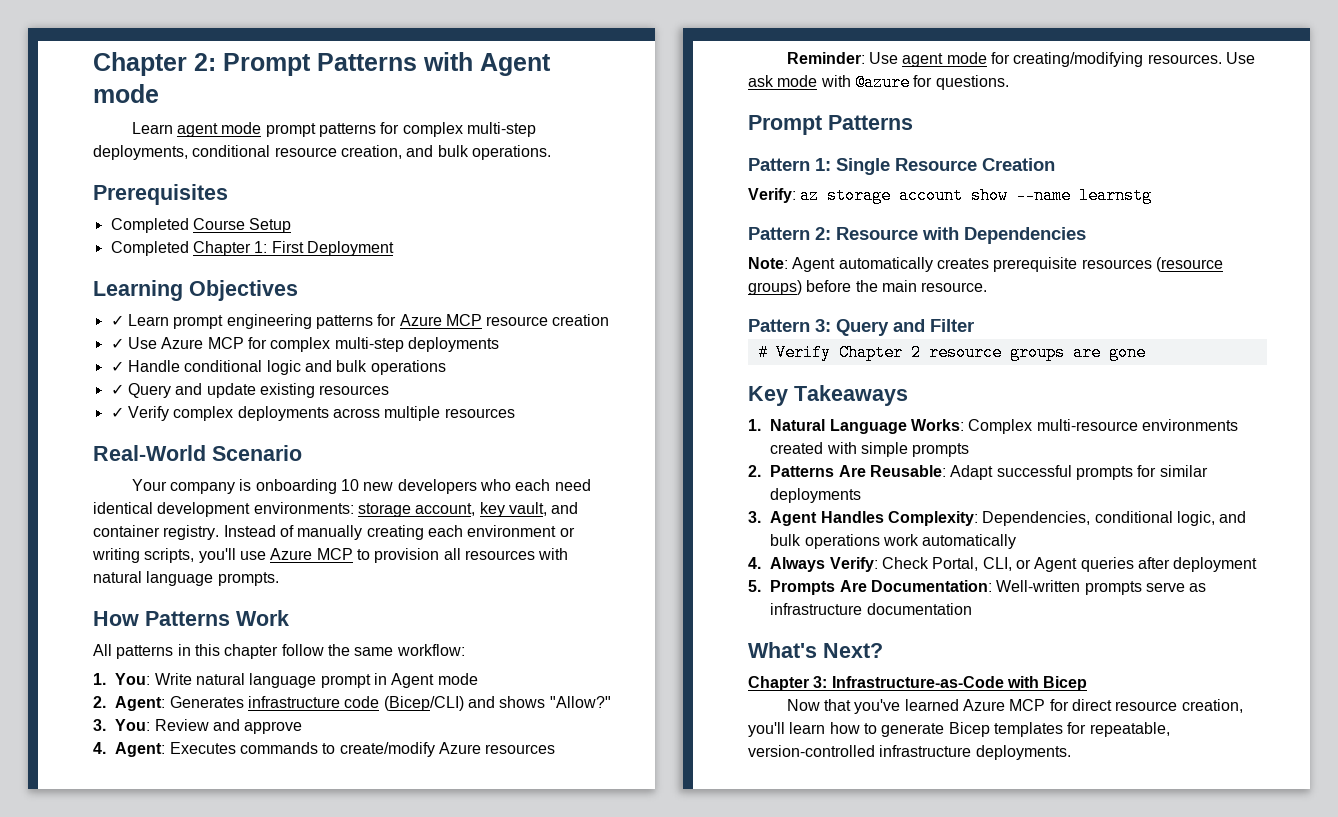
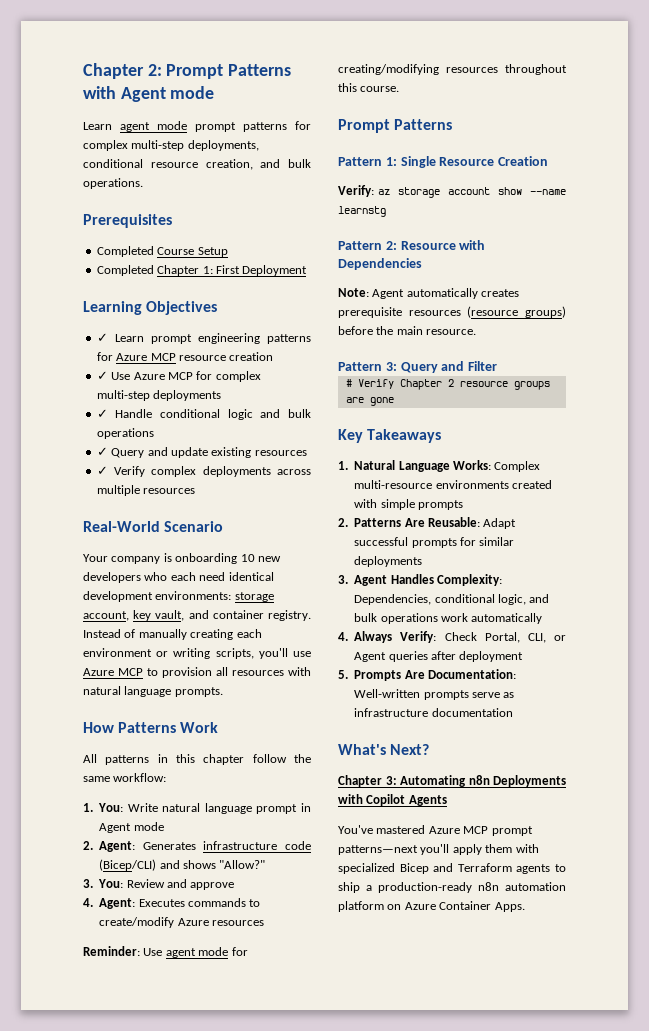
[1147,52,1256,64] [748,74,1009,91] resources. Use ask mode with @azure for questions. -> [446,64,567,75] [338,83,400,92] resources throughout this course.
[831,676,1088,691] [786,699,1243,714] [748,722,1170,737] [748,745,1071,760] Infrastructure-as-Code with Bicep // Now that you've learned Azure MCP for direct resource creation, you'll learn how to generate Bicep templates for repeatable, version-controlled infrastructure deployments. -> [400,775,566,787] [338,794,447,806] [338,825,533,836] [338,844,539,855] [338,863,566,874] [338,882,566,893] [338,901,525,912] Automating n8n Deployments with Copilot Agents // You've mastered Azure MCP prompt patterns—next you'll apply them with specialized Bicep and Terraform agents to ship a production-ready n8n automation platform on Azure Container Apps.

